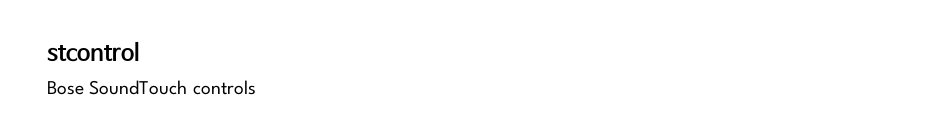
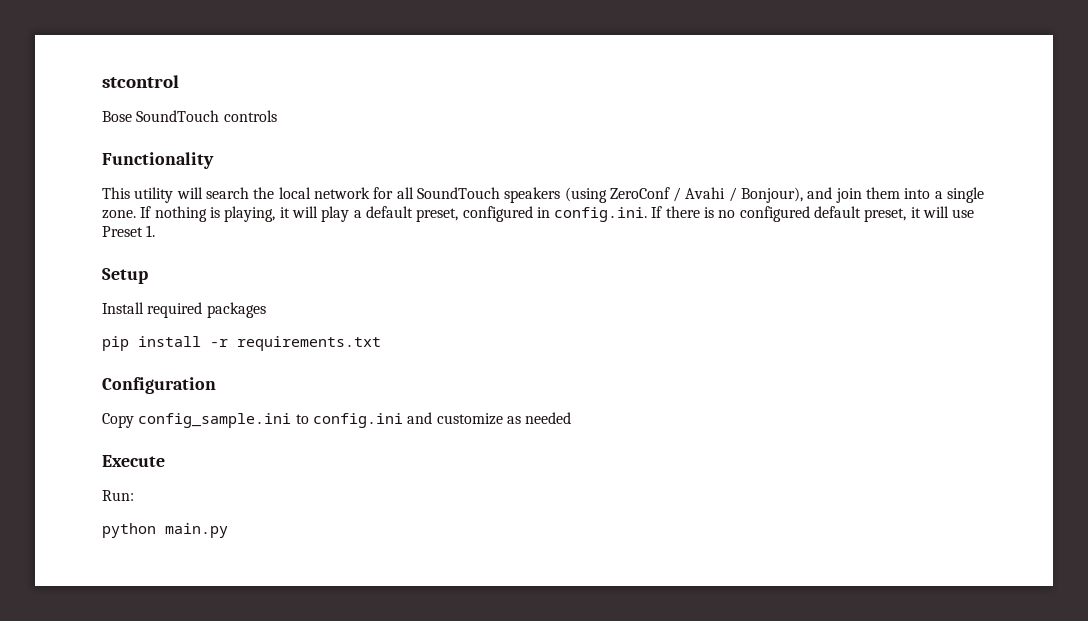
(256, 87) none -> [102,152,214,169] [102,187,985,203] [102,206,975,222] [102,225,156,237] [102,268,148,284] [102,302,266,318] [102,336,381,351] [102,377,216,394] [102,412,572,428] [102,455,165,467] [102,490,134,501] [102,523,228,538] // Functionality // This utility will search the local network for all SoundTouch speakers (using ZeroConf / Avahi / Bonjour), and join them into a single zone. If nothing is playing, it will play a default preset, configured in config.ini. If there is no configured default preset, it will use Preset 1. // Setup // Install required packages // pip install -r requirements.txt // Configuration // Copy config_sample.ini to config.ini and customize as needed // Execute // Run: // python main.py

